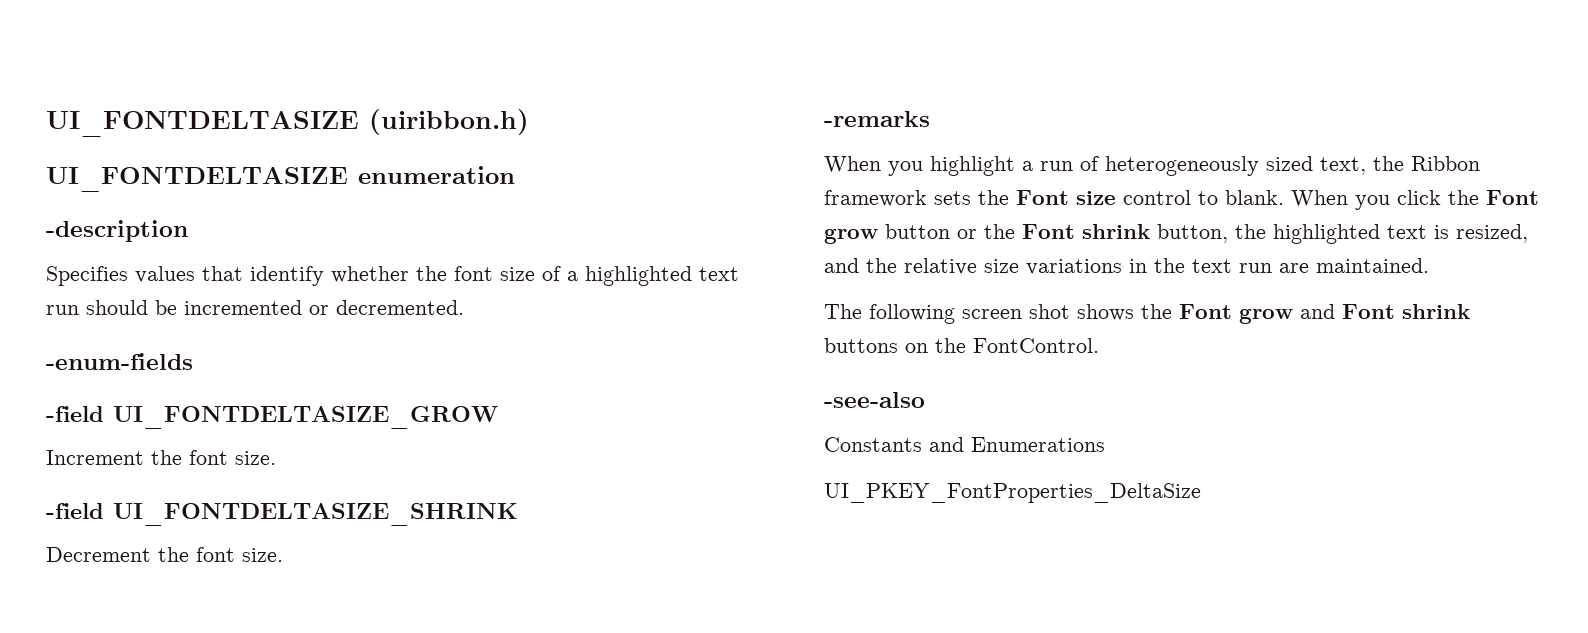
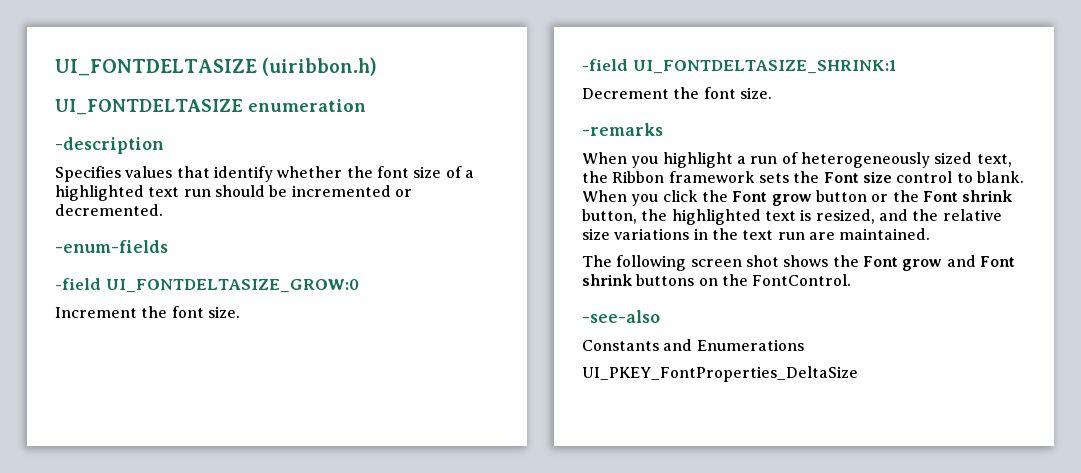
[113,406,498,429] UI_FONTDELTASIZE_GROW -> [105,279,359,293] UI_FONTDELTASIZE_GROW:0
[113,503,518,526] UI_FONTDELTASIZE_SHRINK -> [632,60,896,74] UI_FONTDELTASIZE_SHRINK:1

